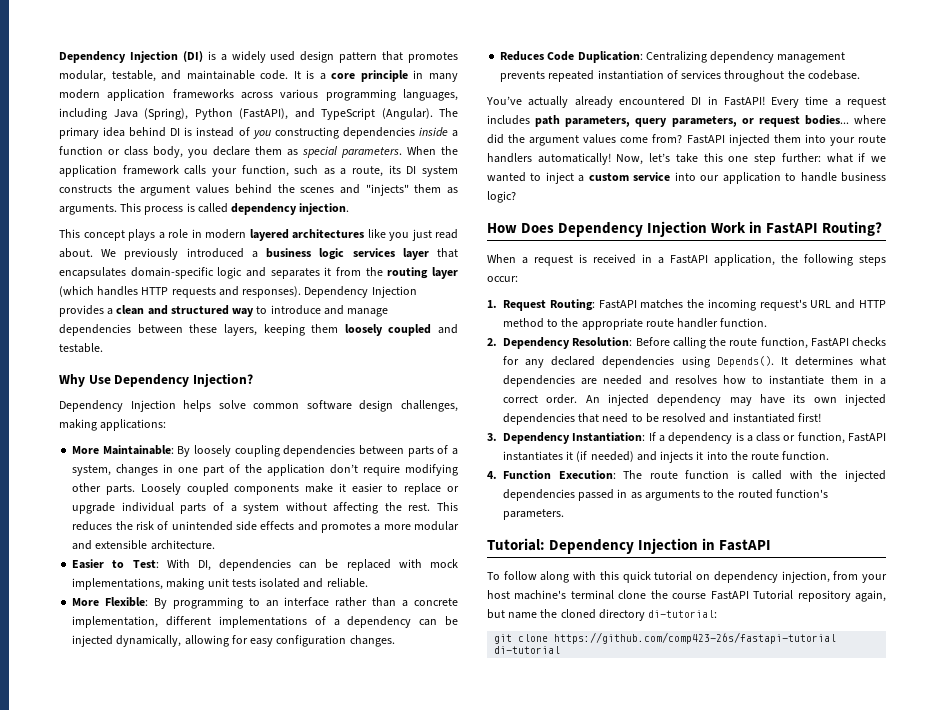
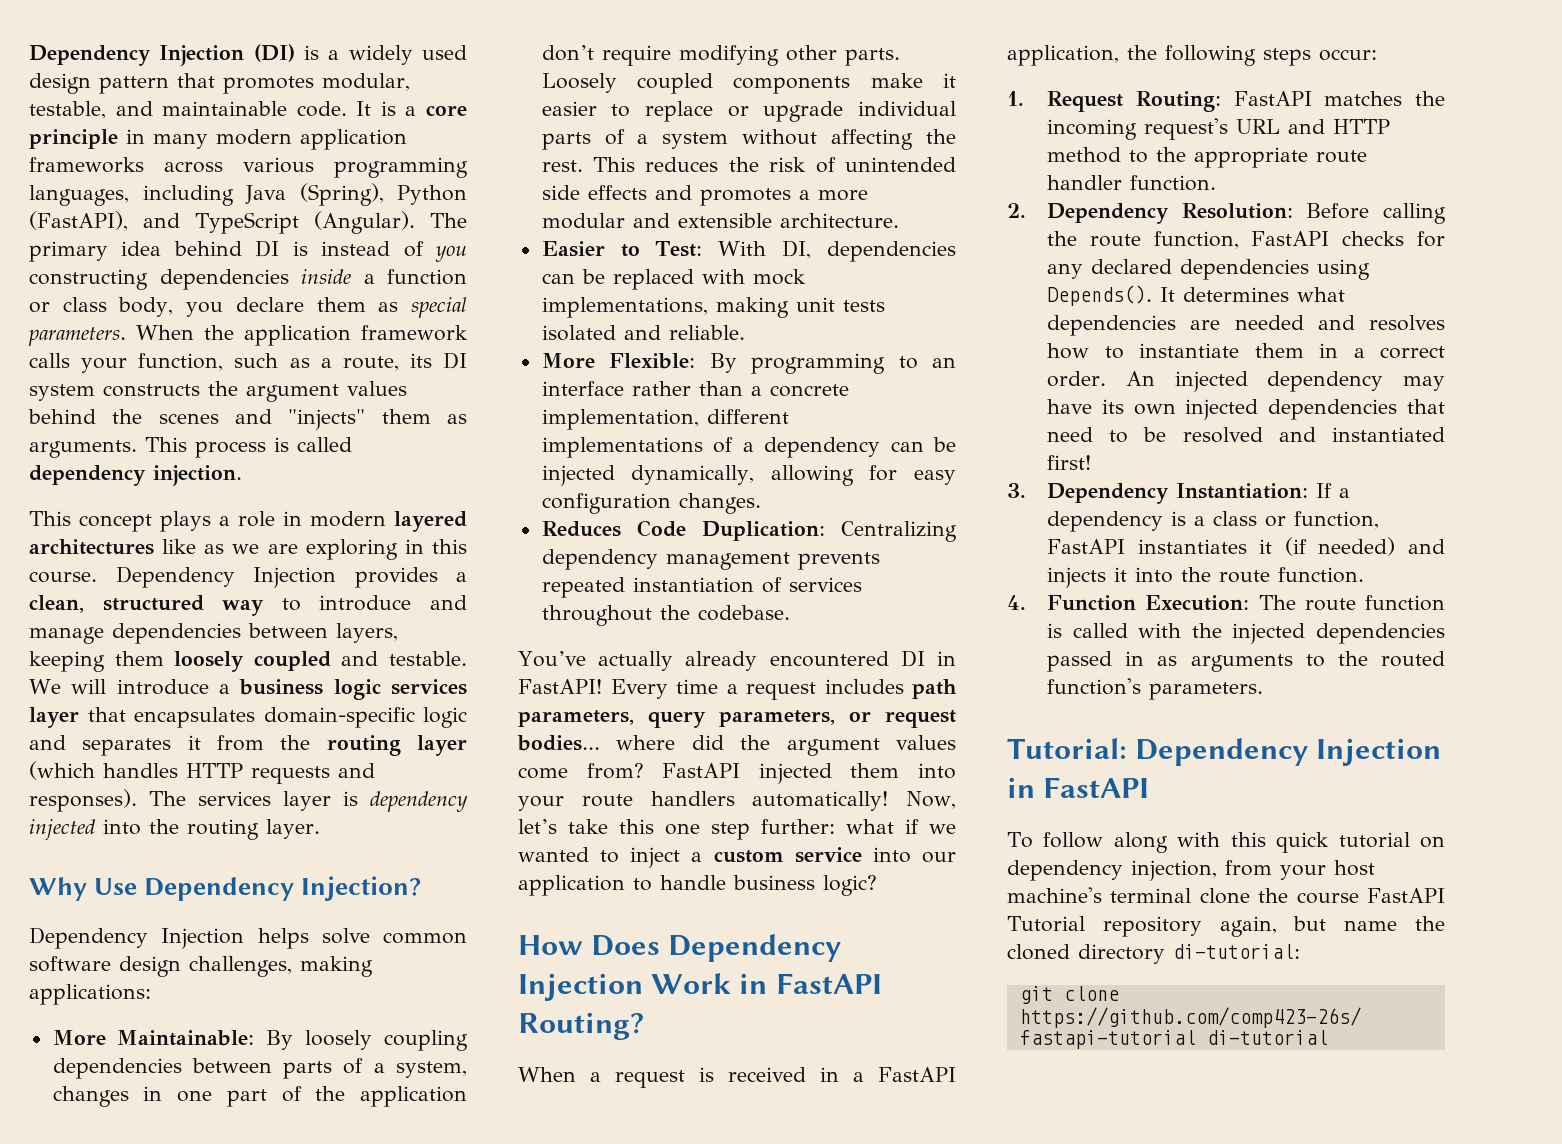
[389,229,458,241] [59,248,244,260] you just read about. We previously introduced -> [204,539,468,560] [29,566,467,588] [29,595,467,616] [29,623,398,644] [29,651,467,672] [29,679,209,695] as we are exploring in this course. Dependency Injection provides a clean, structured way to introduce and manage dependencies between layers, keeping them loosely coupled and testable. We will introduce
[304,286,417,298] [59,305,389,317] [59,324,458,336] [59,343,103,353] Dependency Injection provides a clean and structured way to introduce and manage dependencies between these layers, keeping them loosely coupled and testable. -> [149,791,468,812] [29,819,320,840] The services layer is dependency injected into the routing layer.

